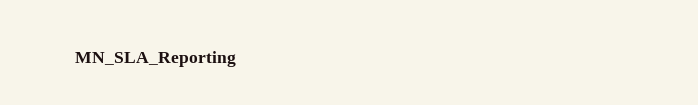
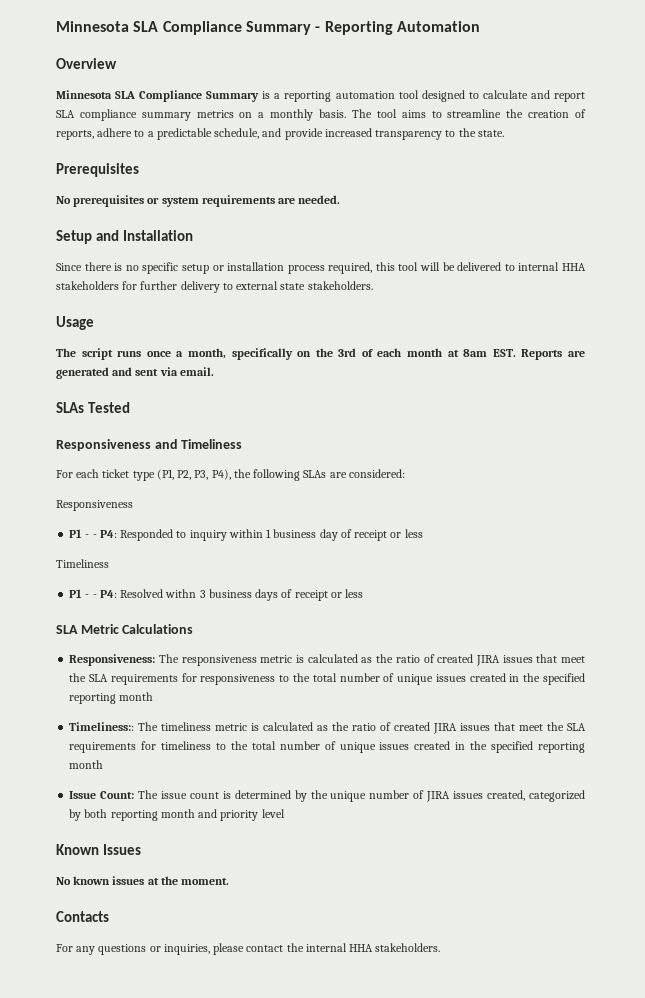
[75,51,236,67] MN_SLA_Reporting -> [56,21,480,35] [56,58,117,69] [56,90,586,102] [56,109,587,121] [56,128,504,140] [56,163,139,177] [56,195,341,207] [56,230,193,244] [56,262,586,274] [56,281,373,293] [56,316,94,330] [56,348,585,360] [56,367,214,379] [56,402,130,413] [56,439,243,451] [56,469,405,481] [56,500,133,511] [69,529,423,541] [56,559,109,568] [69,589,364,601] [56,624,194,634] [69,654,585,666] [69,673,586,685] [69,692,154,704] [69,722,586,734] [69,741,585,753] [69,760,104,769] [69,790,585,802] [69,809,285,821] [56,844,141,855] [56,876,230,885] [56,911,109,922] [56,943,441,955] Minnesota SLA Compliance Summary - Reporting Automation // Overview // Minnesota SLA Compliance Summary is a reporting automation tool designed to calculate and report SLA compliance summary metrics on a monthly basis. The tool aims to streamline the creation of reports, adhere to a predictable schedule, and provide increased transparency to the state. // Prerequisites // No prerequisites or system requirements are needed. // Setup and Installation // Since there is no specific setup or installation process required, this tool will be delivered to internal HHA stakeholders for further delivery to external state stakeholders. // Usage // The script runs once a month, specifically on the 3rd of each month at 8am EST. Reports are generated and sent via email. // SLAs Tested // Responsiveness and Timeliness // For each ticket type (P1, P2, P3, P4), the following SLAs are considered: // Responsiveness // P1 - - P4: Responded to inquiry within 1 business day of receipt or less // Timeliness // P1 - - P4: Resolved withn 3 business days of receipt or less // SLA Metric Calculations // Responsiveness: The responsiveness metric is calculated as the ratio of created JIRA issues that meet the SLA requirements for responsiveness to the total number of unique issues created in the specified reporting month // Timeliness:: The timeliness metric is calculated as the ratio of created JIRA issues that meet the SLA requirements for timeliness to the total number of unique issues created in the specified reporting month // Issue Count: The issue count is determined by the unique number of JIRA issues created, categorized by both reporting month and priority level // Known Issues // No known issues at the moment. // Contacts // For any questions or inquiries, please contact the internal HHA stakeholders.

